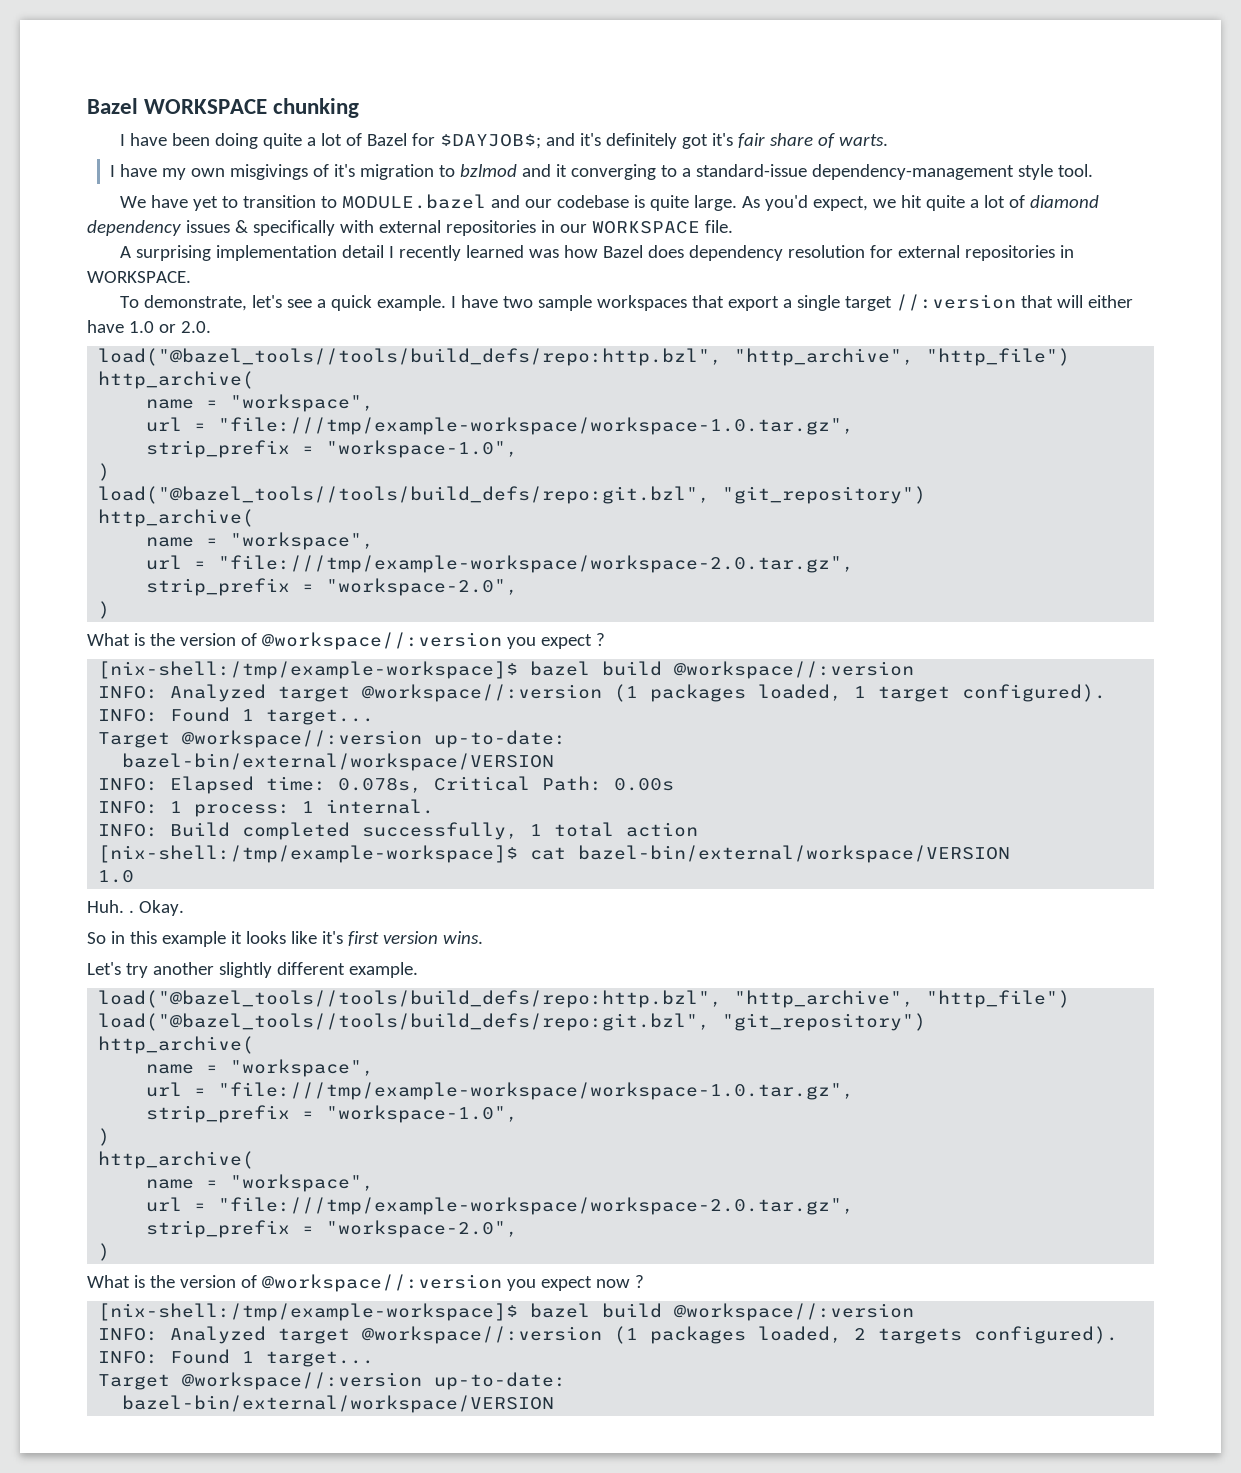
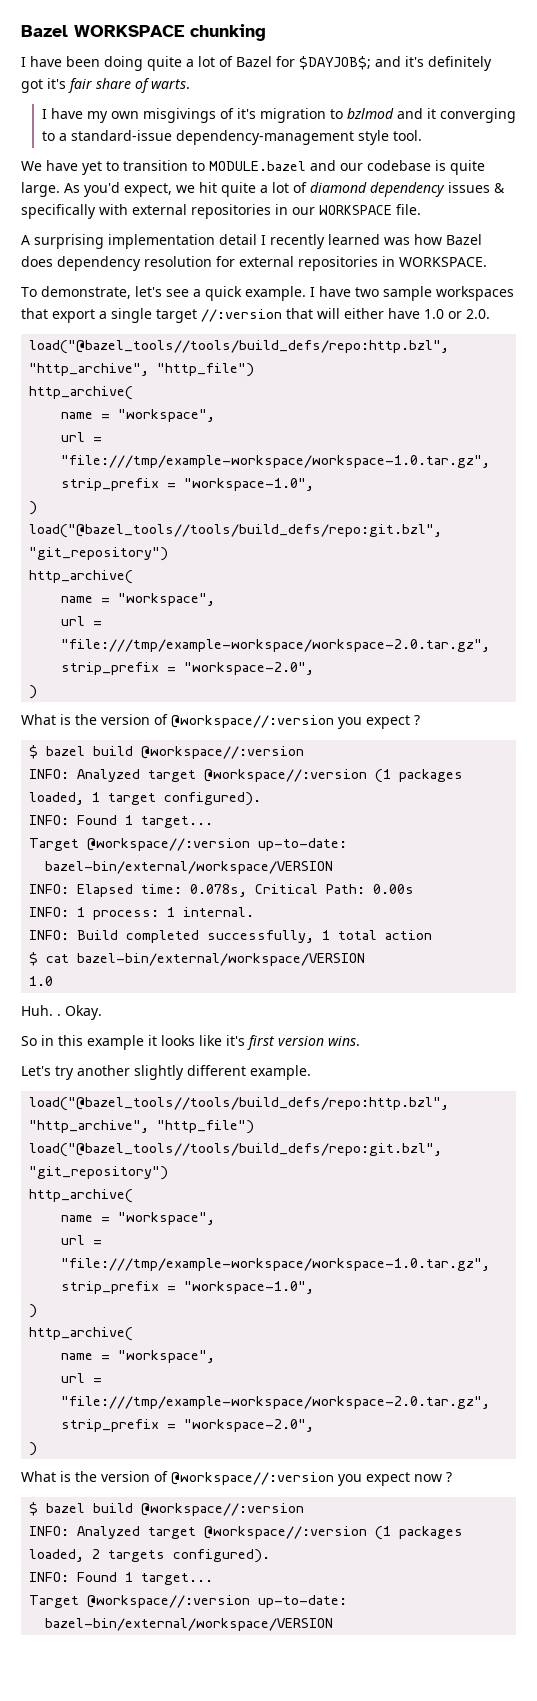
[98,661,519,679] [nix-shell:/tmp/example-workspace]$ -> [29,745,39,759] $
[98,845,519,863] [nix-shell:/tmp/example-workspace]$ -> [29,952,39,966] $
[98,1303,519,1321] [nix-shell:/tmp/example-workspace]$ -> [29,1502,39,1516] $

